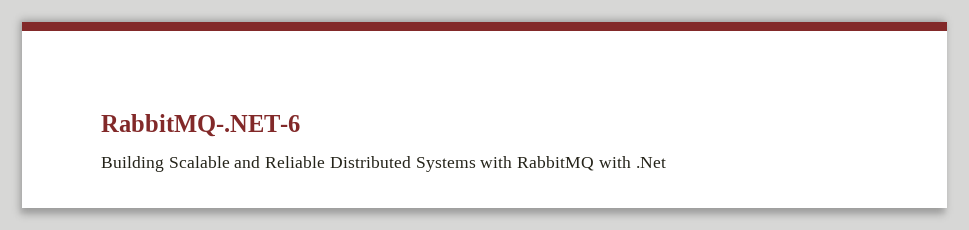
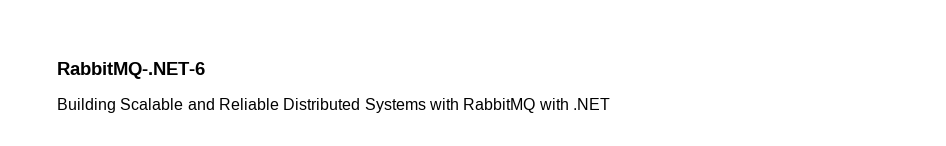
[635,157,666,168] .Net -> [572,98,610,110] .NET

